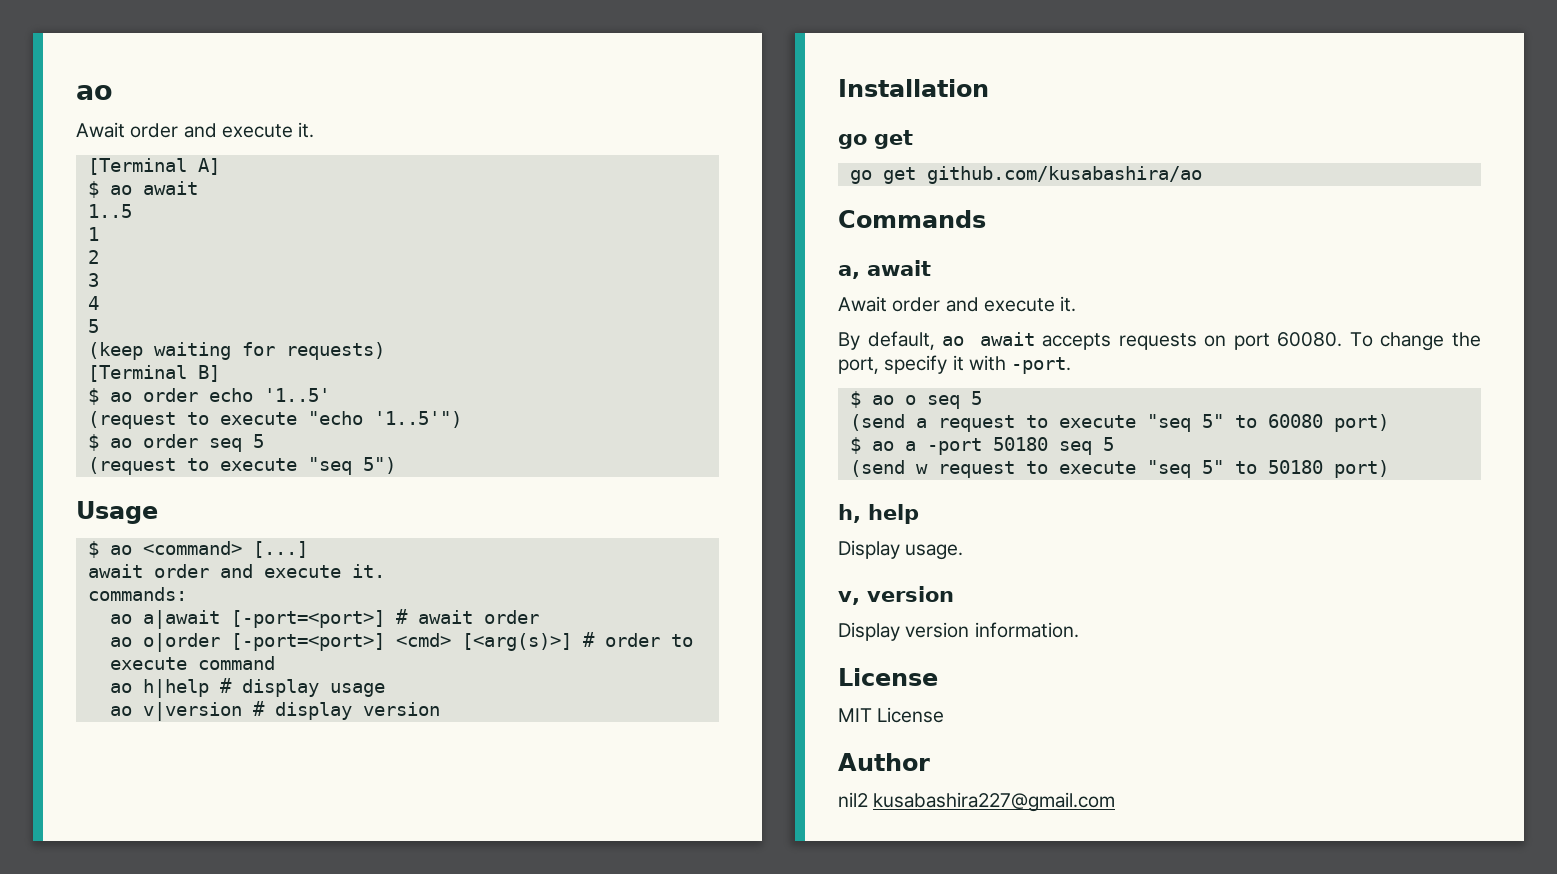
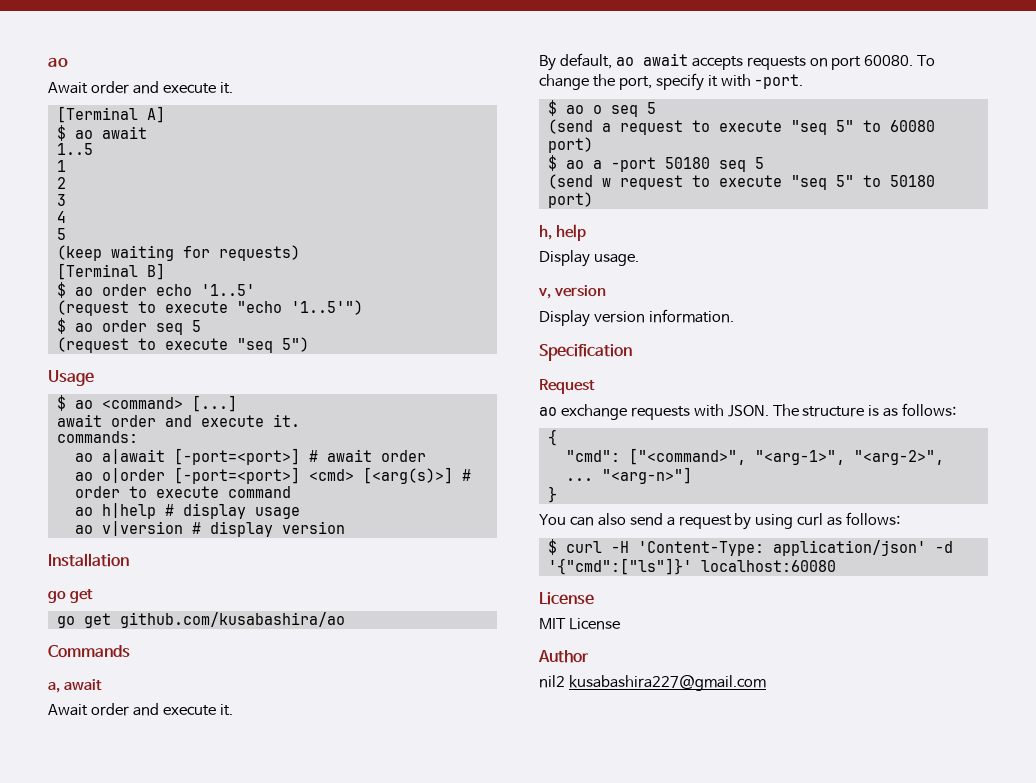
(1079, 630) none -> [539,344,632,361] [539,379,595,394] [539,403,957,420] [547,429,557,446] [565,448,944,465] [565,467,692,484] [547,486,557,503] [539,512,901,530] [547,539,953,556] [547,558,836,575] // Specification // Request // ao exchange requests with JSON. The structure is as follows: // { // "cmd": ["<command>", "<arg-1>", "<arg-2>", ... "<arg-n>"] // } // You can also send a request by using curl as follows: // $ curl -H 'Content-Type: application/json' -d '{"cmd":["ls"]}' localhost:60080

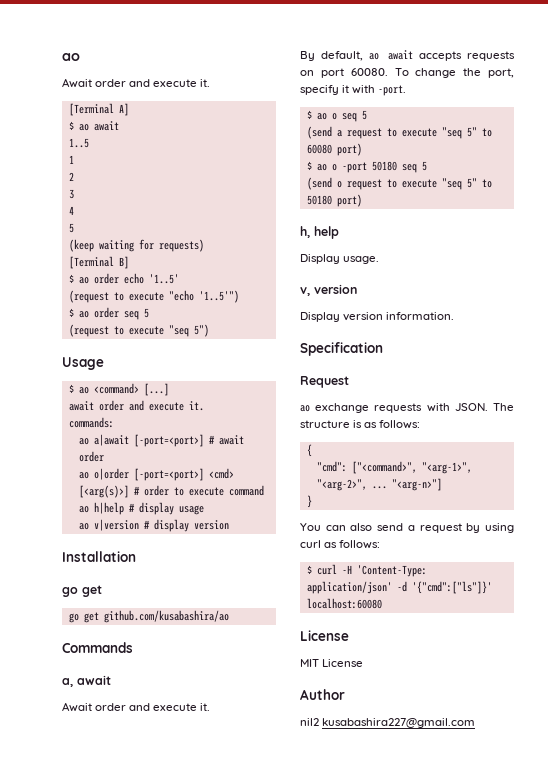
[592,160,602,169] a -> [331,164,337,171] o
[601,178,611,187] w -> [336,181,342,188] o

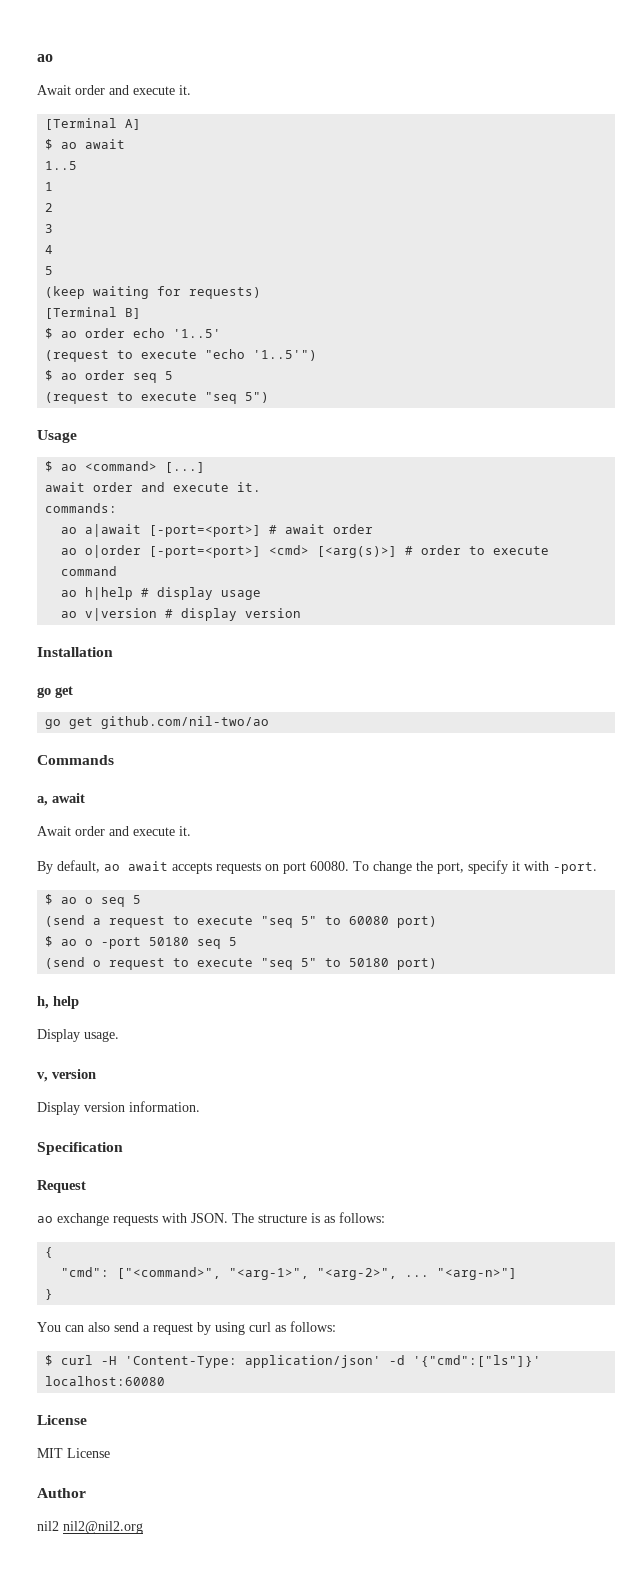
[103,610,229,623] github.com/kusabashira/ao -> [101,716,270,729] github.com/nil-two/ao
[322,718,476,728] kusabashira227@gmail.com -> [63,1521,143,1534] nil2@nil2.org

